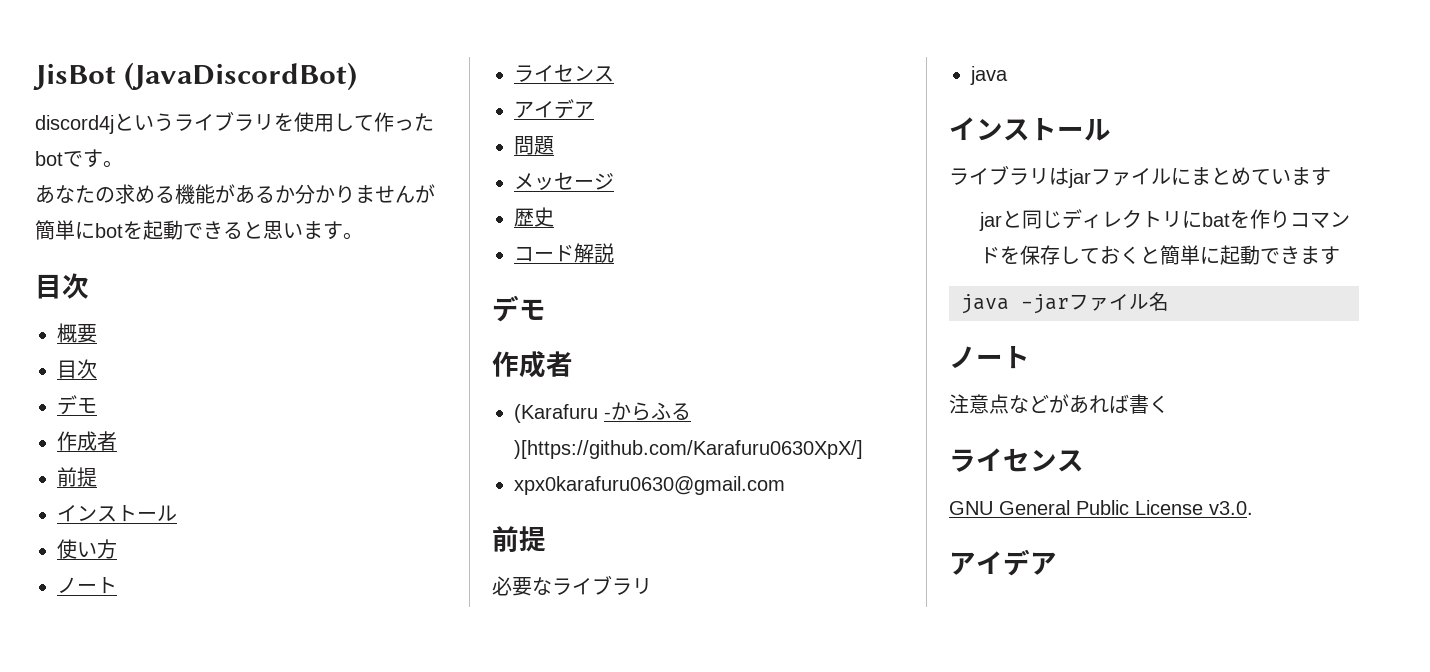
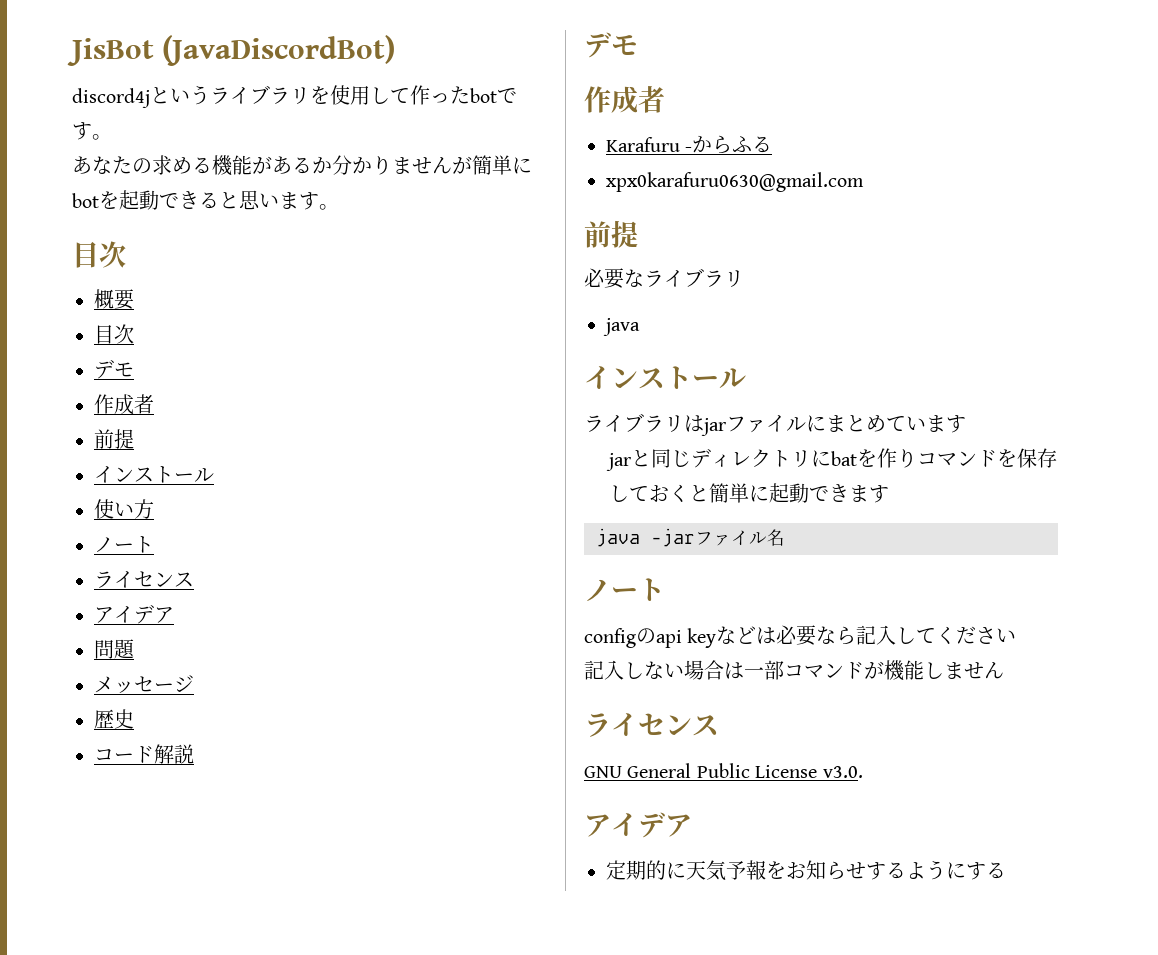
[514,404,598,423] (Karafuru -> [606,137,680,152] Karafuru
[514,440,863,459] )[https://github.com/Karafuru0630XpX/] -> (773, 144) none
[949,394,1169,414] 注意点などがあれば書く -> [584,625,1017,648] [584,660,1004,681] configのapi keyなどは必要なら記入してください // 記入しない場合は一部コマンドが機能しません
(1057, 563) none -> [606,860,1006,881] // 定期的に天気予報をお知らせするようにする

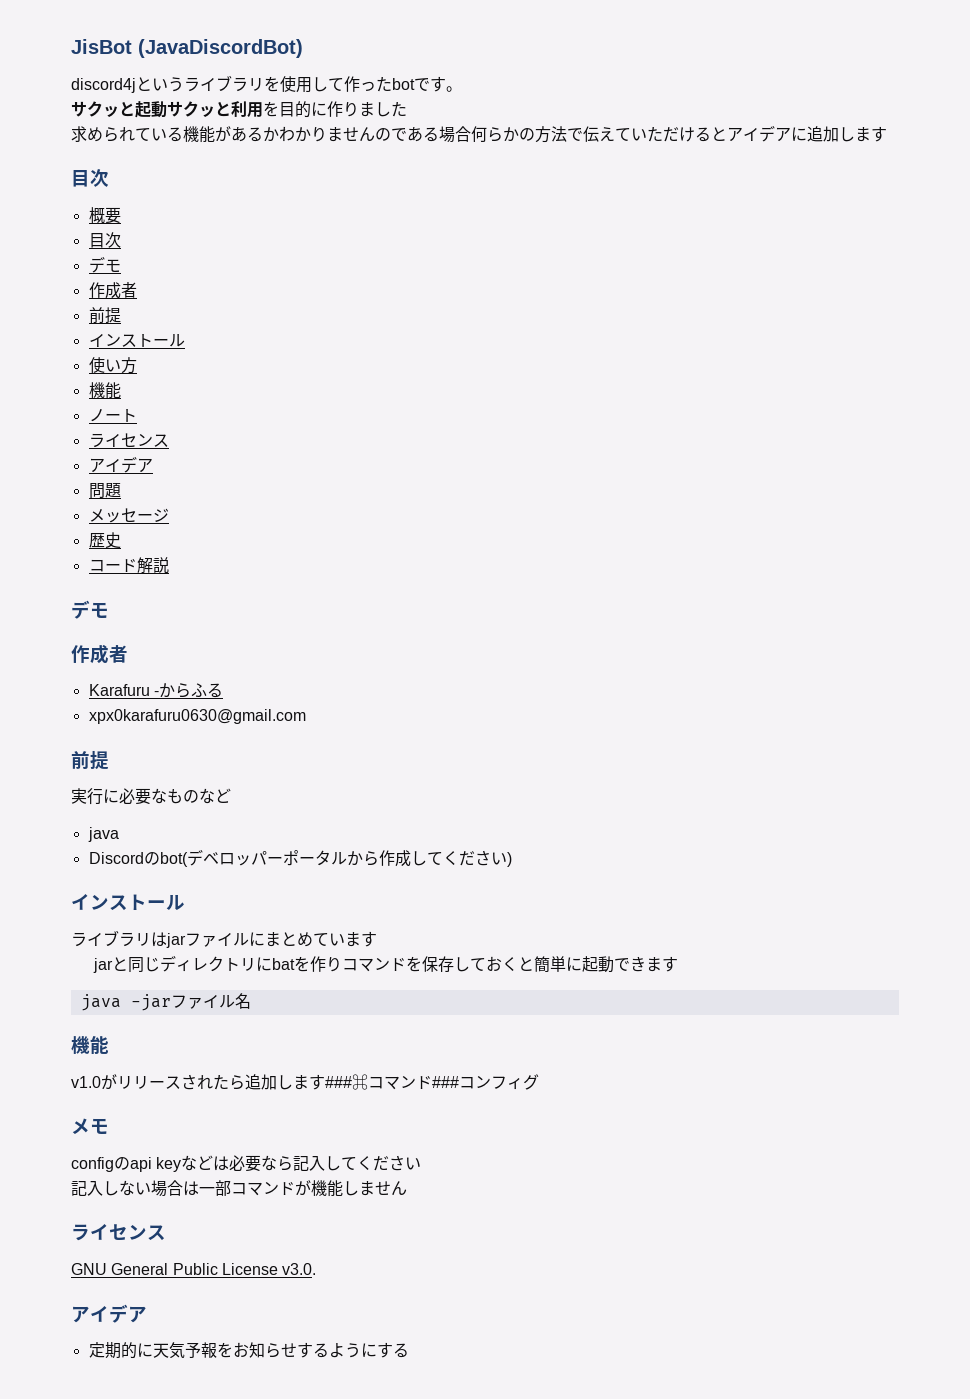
[72,155,192,175] あなたの求め -> [71,101,407,118] [71,126,167,142] サクッと起動サクッと利用を目的に作りました // 求められてい
[332,155,352,175] 分 -> [279,126,295,142] わ
[452,155,532,175] [72,190,339,210] が簡単にbotを起動できると思います。 -> [375,125,887,143] のである場合何らかの方法で伝えていただけるとアイデアに追加します
(154, 509) none -> [88,382,121,399] // 機能
[584,268,744,289] [603,318,640,336] 必要なライブラリ // java -> [71,788,231,805] [87,827,119,842] [88,849,512,867] 実行に必要なものなど // java // Discordのbot(デベロッパーポータルから作成してください)
[584,578,665,601] ノート -> [71,1036,109,1054] [71,1074,539,1090] [71,1118,109,1134] 機能 // v1.0がリリースされたら追加します###⌘コマンド###コンフィグ // メモ

